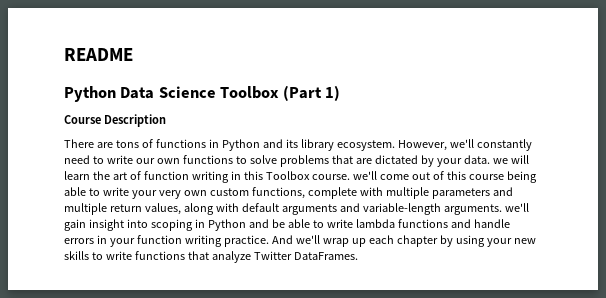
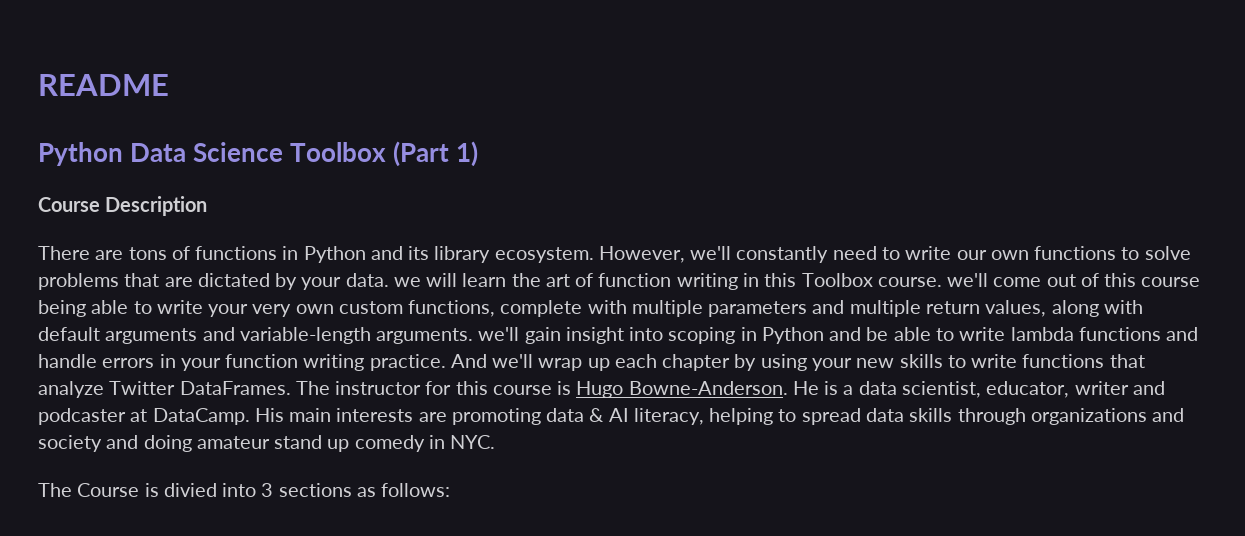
(358, 256) none -> [295,381,1165,398] [38,408,1185,425] [38,435,496,452] [38,483,451,497] The instructor for this course is Hugo Bowne-Anderson. He is a data scientist, educator, writer and podcaster at DataCamp. His main interests are promoting data & AI literacy, helping to spread data skills through organizations and society and doing amateur stand up comedy in NYC. // The Course is divied into 3 sections as follows:

